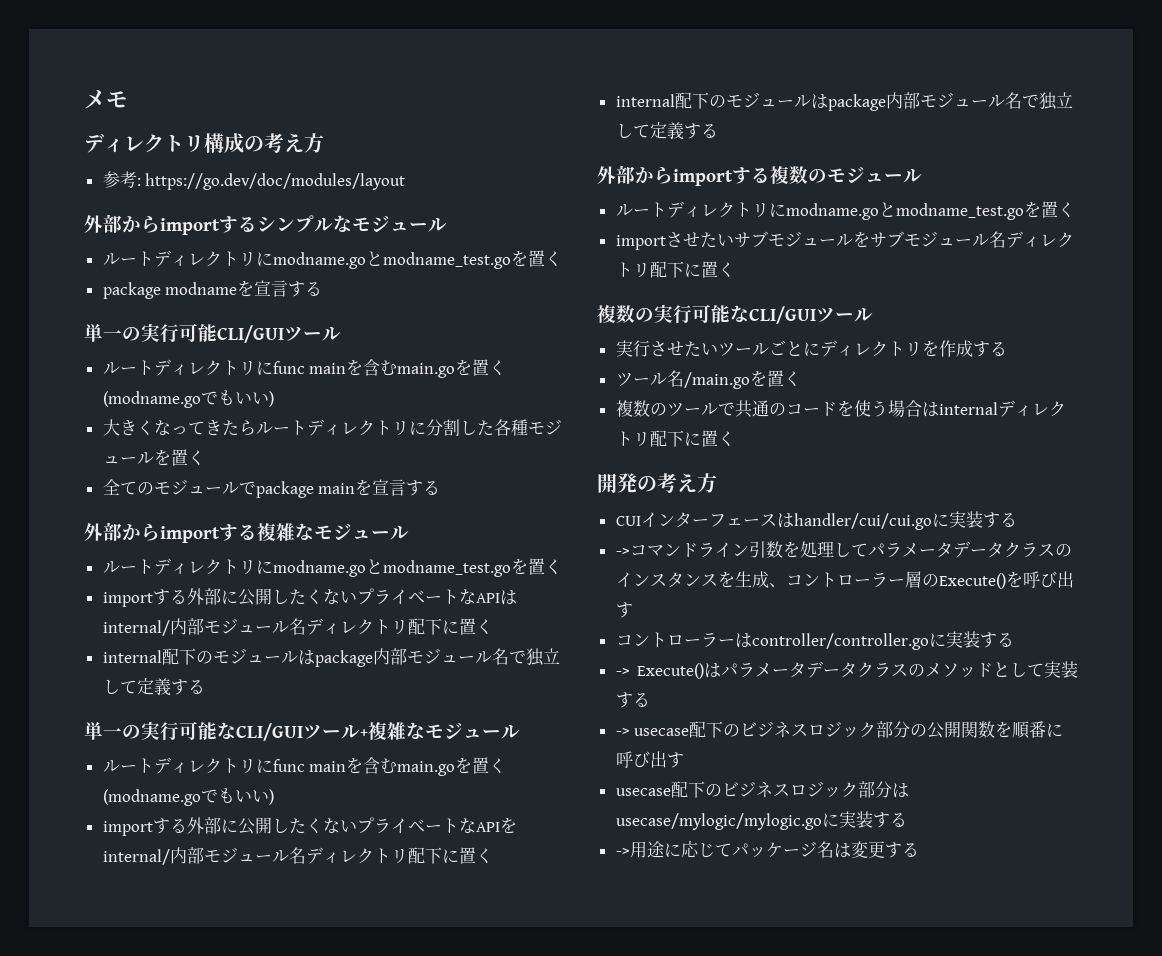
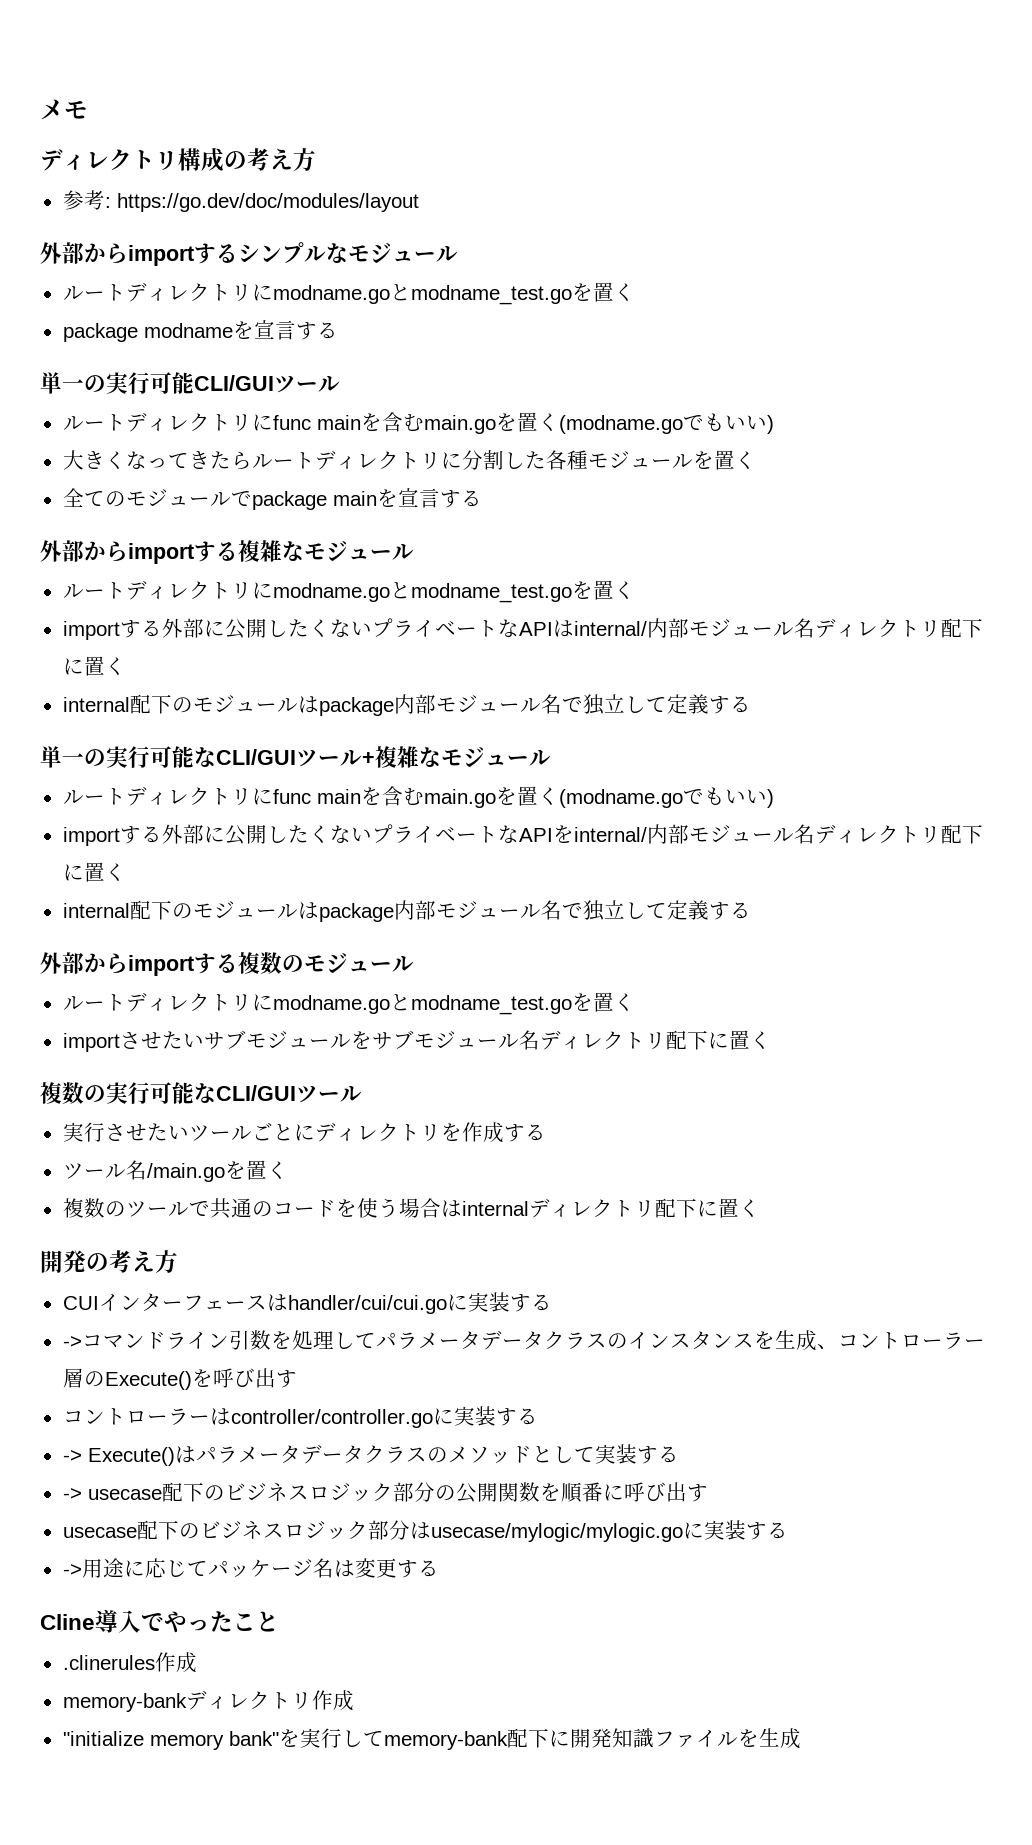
(919, 849) none -> [40,1610,279,1633] [62,1652,197,1673] [62,1690,354,1712] [62,1728,801,1750] // Cline導入でやったこと // .clinerules作成 // memory-bankディレクトリ作成 // "initialize memory bank"を実行してmemory-bank配下に開発知識ファイルを生成

